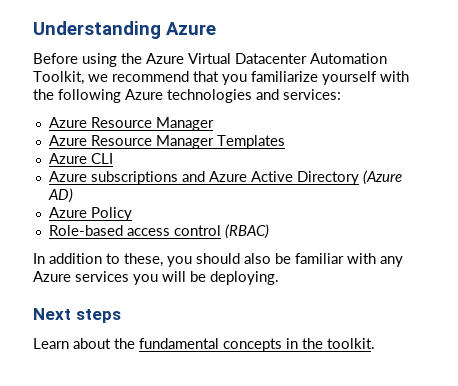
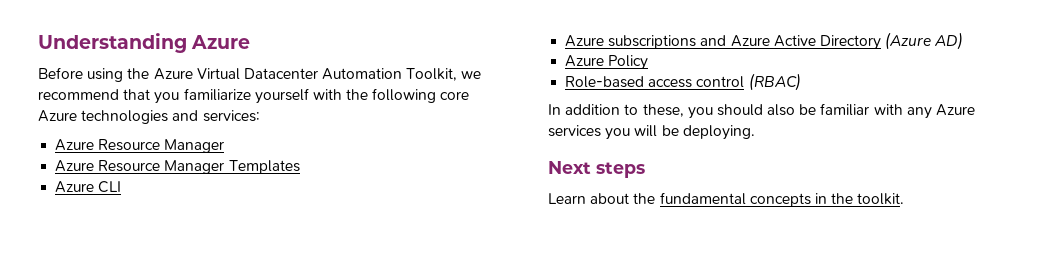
(121, 96) none -> [440,91,470,100] core

